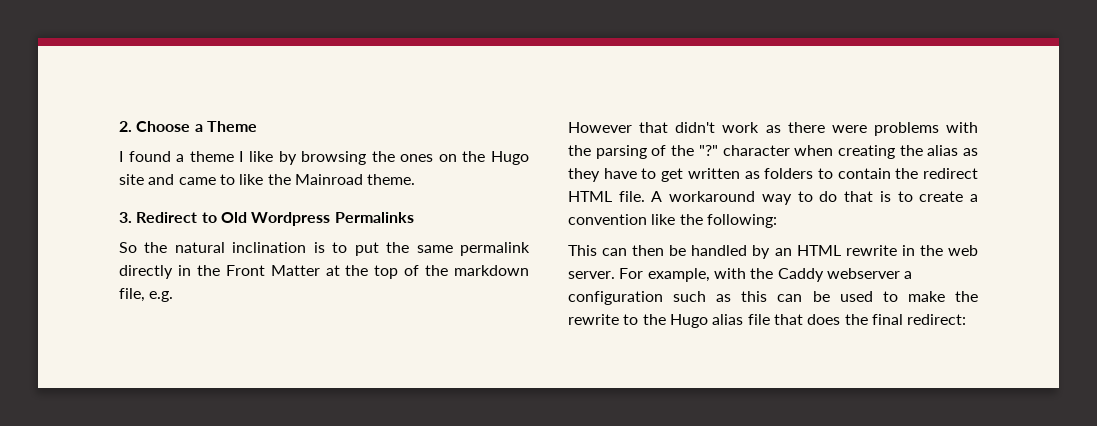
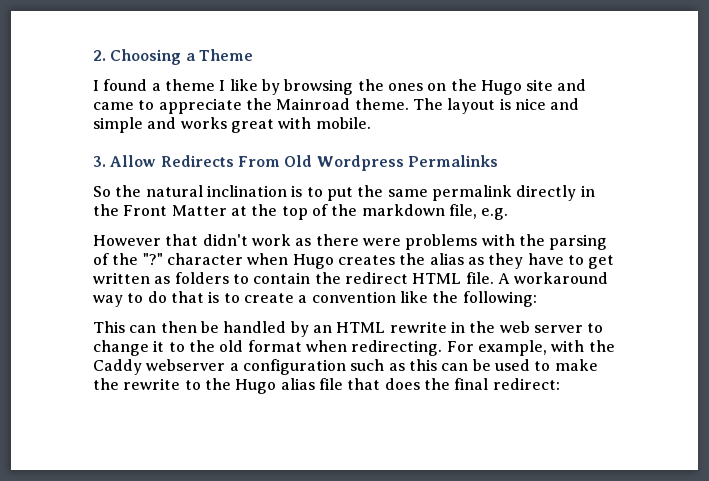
[136,121,191,132] Choose -> [110,49,182,65] Choosing
[239,174,264,185] like -> [158,98,242,114] appreciate
[119,212,217,223] // 3. Redirect to -> [412,98,580,114] [93,117,371,133] [93,155,280,167] The layout is nice and simple and works great with mobile. // 3. Allow Redirects From
[837,145,895,159] creating -> [292,254,395,269] Hugo creates
[568,271,615,279] server. -> [533,323,604,333] [93,340,443,356] server to change it to the old format when redirecting.

